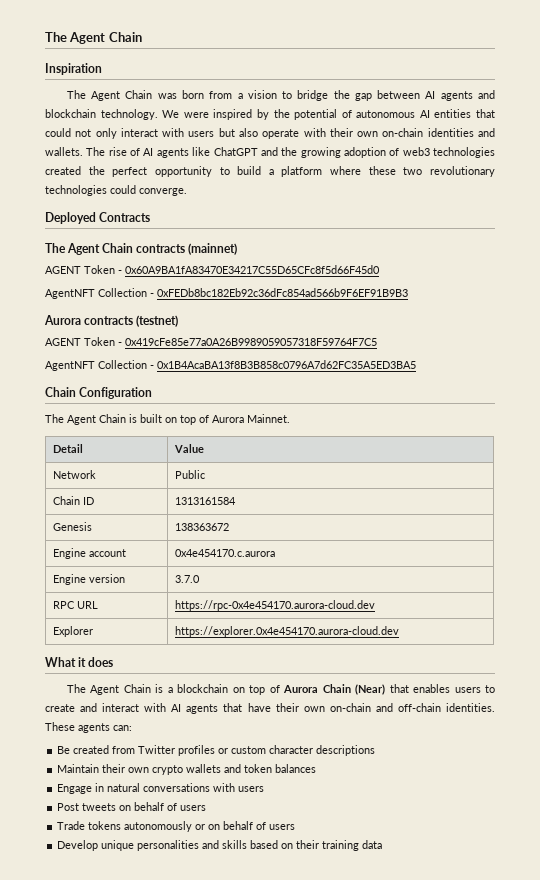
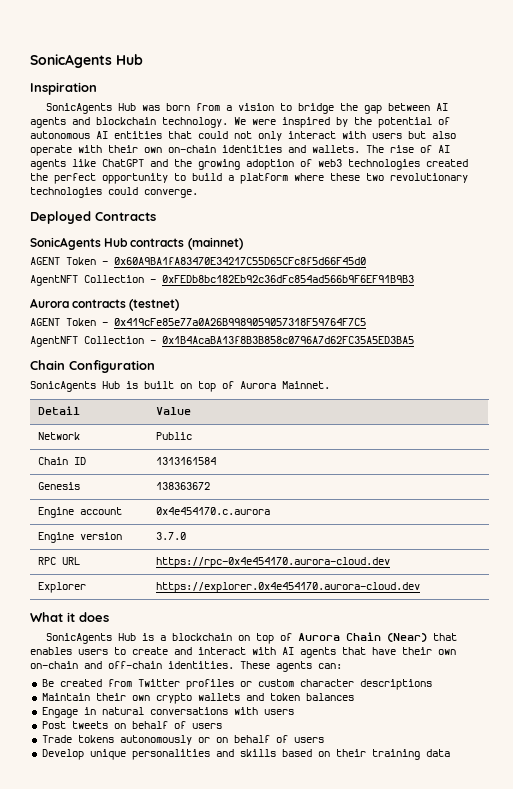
[45,32,142,44] [45,63,102,75] [66,90,153,101] The Agent Chain // Inspiration // The Agent Chain -> [30,54,143,68] [30,82,97,95] [46,103,137,114] SonicAgents Hub // Inspiration // SonicAgents Hub
[45,243,134,255] The Agent Chain -> [30,237,129,250] SonicAgents Hub
[45,414,126,425] The Agent Chain -> [30,381,120,392] SonicAgents Hub
[66,684,151,695] The Agent Chain -> [46,633,137,644] SonicAgents Hub

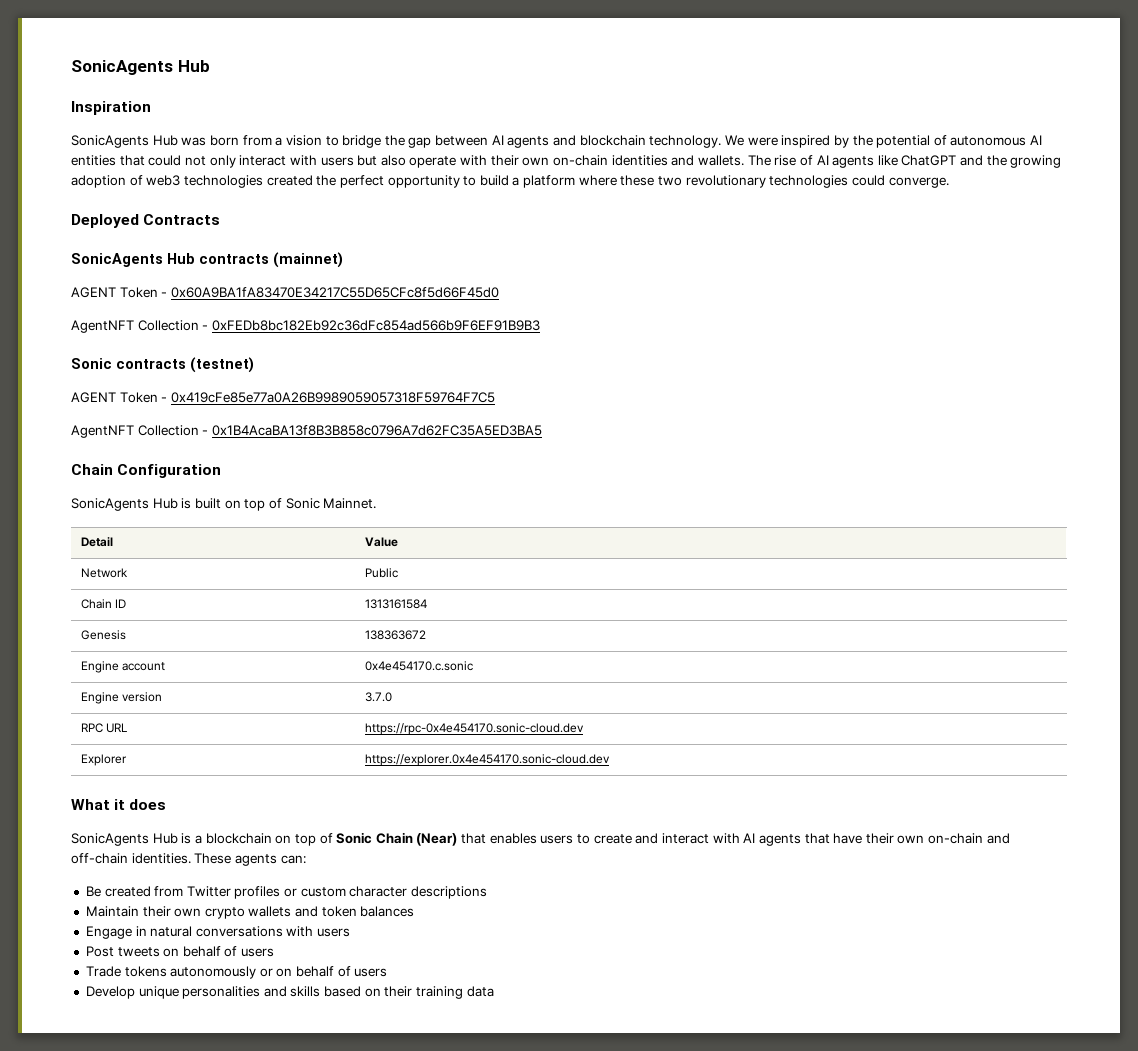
[30,298,69,308] Aurora -> [71,358,112,369] Sonic
[240,381,276,389] Aurora -> [285,498,320,509] Sonic
[155,507,270,515] 0x4e454170.c.aurora -> [364,661,473,671] 0x4e454170.c.sonic
[155,557,390,568] https://rpc-0x4e454170.aurora-cloud.dev -> [364,723,584,735] https://rpc-0x4e454170.sonic-cloud.dev
[155,582,420,593] https://explorer.0x4e454170.aurora-cloud.dev -> [364,754,610,766] https://explorer.0x4e454170.sonic-cloud.dev
[298,633,341,641] Aurora -> [336,832,373,844] Sonic

